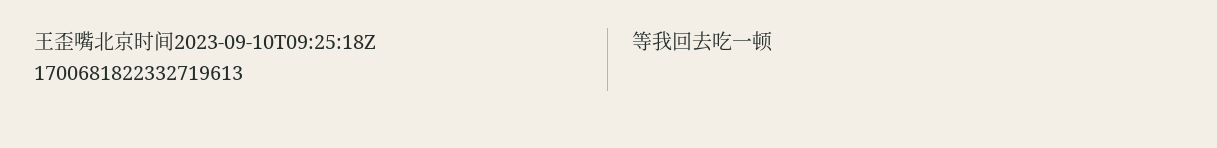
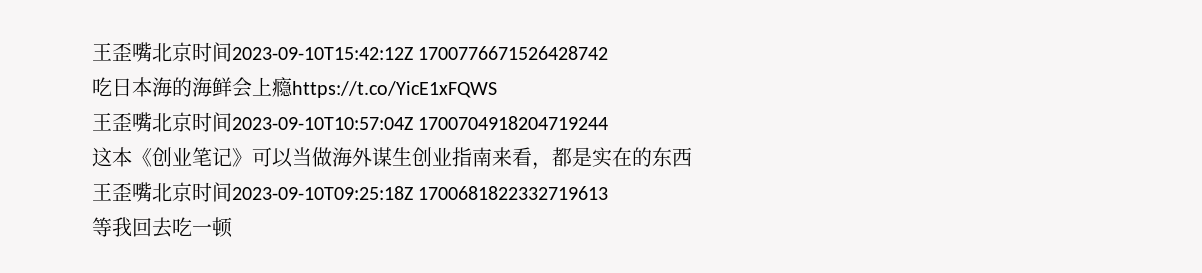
[34,31,174,51] 王歪嘴北京时间 -> [92,42,609,62] [92,77,497,98] [92,112,609,132] [92,147,692,170] [92,182,232,202] 王歪嘴北京时间2023-09-10T15:42:12Z 1700776671526428742 // 吃日本海的海鲜会上瘾https://t.co/YicE1xFQWS // 王歪嘴北京时间2023-09-10T10:57:04Z 1700704918204719244 // 这本《创业笔记》可以当做海外谋生创业指南来看，都是实在的东西 // 王歪嘴北京时间

